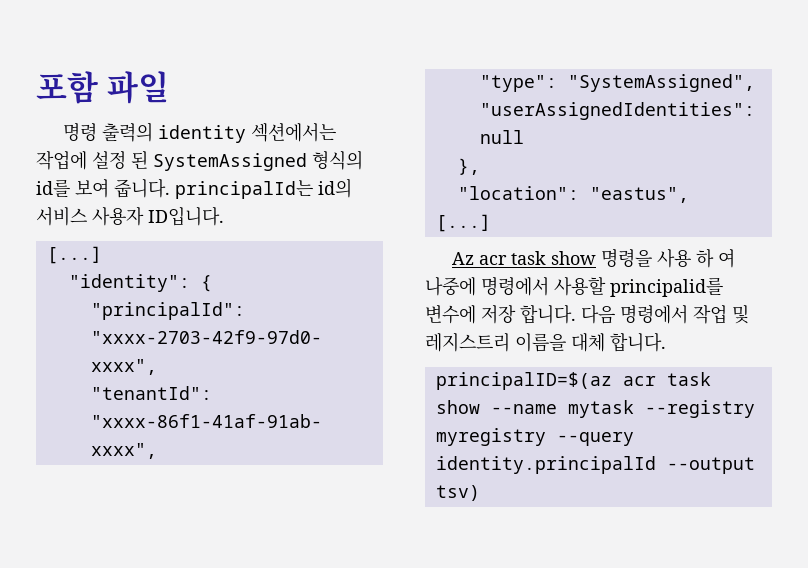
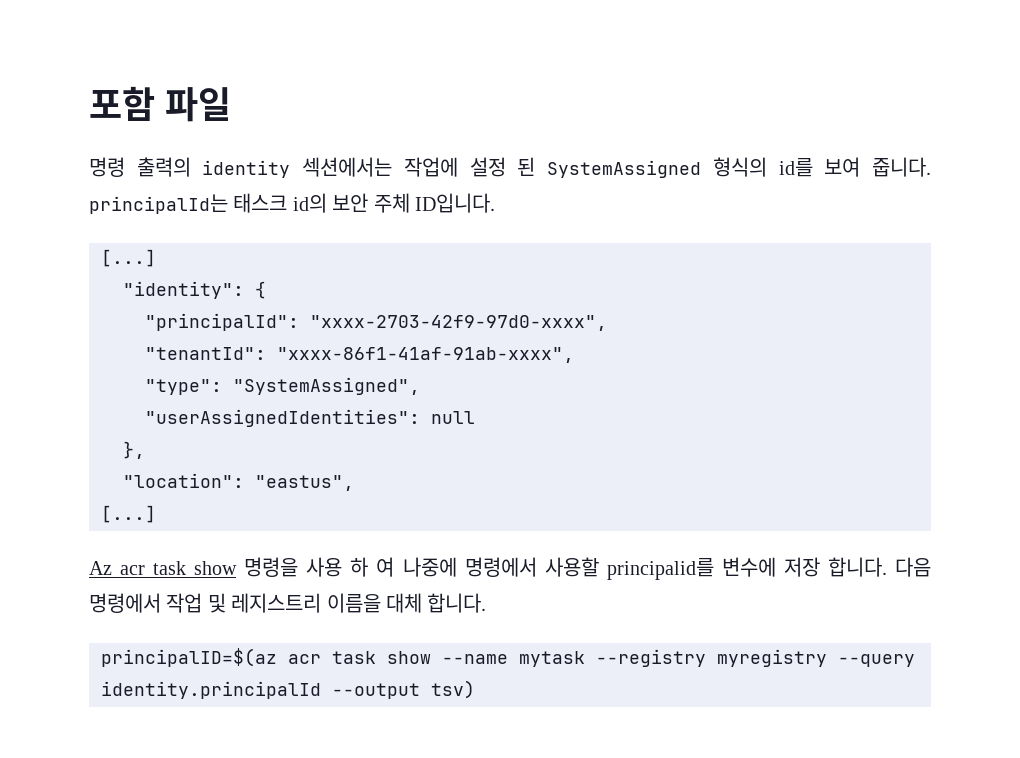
[318,178,352,198] [36,206,144,226] id의 서비스 사용자 -> [233,193,410,213] 태스크 id의 보안 주체

